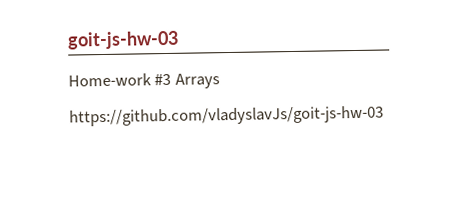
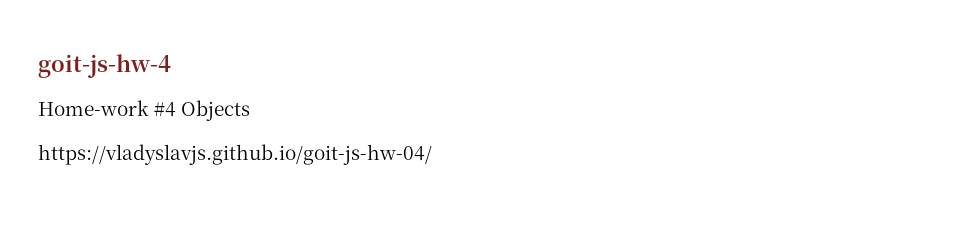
[67,30,179,50] goit-js-hw-03 -> [38,54,171,78] goit-js-hw-4
[154,73,220,89] [69,105,384,127] #3 Arrays // https://github.com/vladyslavJs/goit-js-hw-03 -> [154,100,251,121] [38,144,432,165] #4 Objects // https://vladyslavjs.github.io/goit-js-hw-04/

